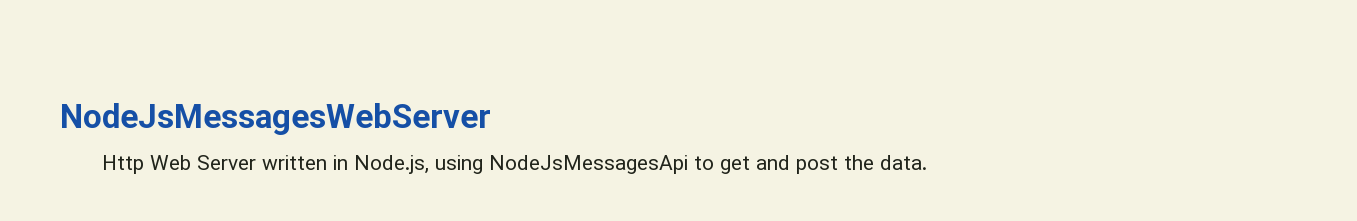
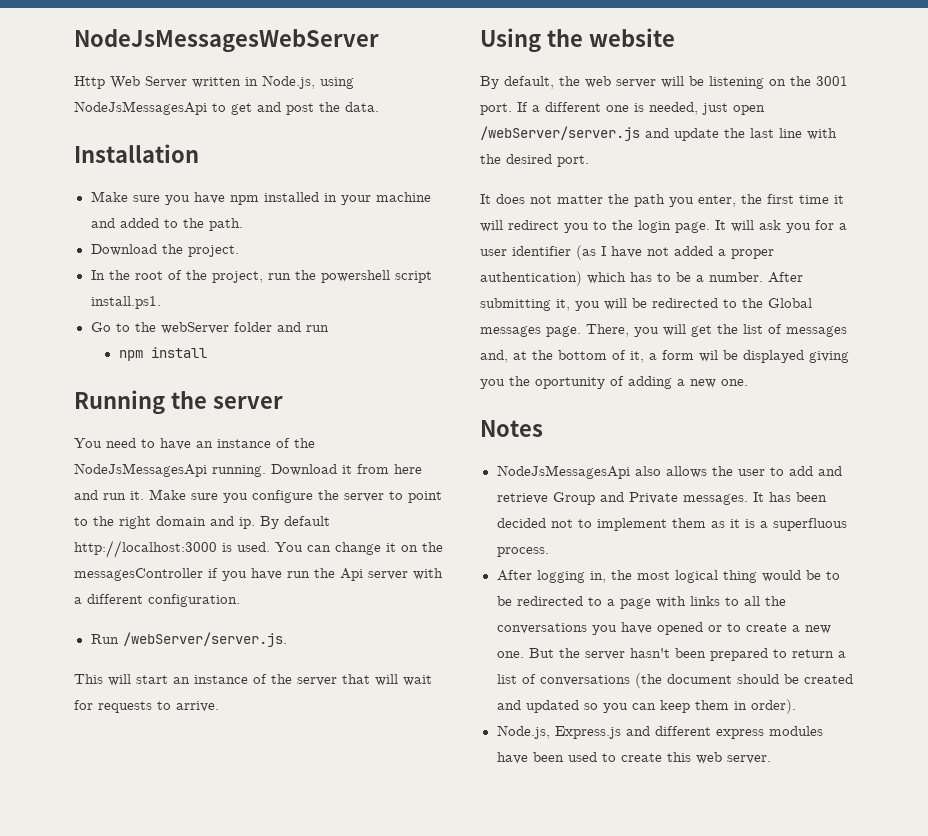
(927, 162) none -> [74,144,199,163] [90,191,431,205] [90,218,243,231] [90,244,239,257] [90,270,432,283] [90,296,161,309] [90,322,329,334] [118,347,207,361] [74,390,283,415] [74,438,315,450] [74,463,422,477] [74,489,442,503] [74,516,330,529] [74,540,443,558] [74,568,443,581] [74,594,240,607] [90,632,287,647] [74,674,432,686] [74,700,219,713] [480,28,675,53] [480,76,848,89] [480,102,765,115] [480,126,837,141] [480,154,589,167] [480,194,844,207] [480,220,847,233] [480,245,774,260] [480,271,803,286] [480,298,812,311] [480,324,847,337] [480,350,849,363] [480,376,748,389] [480,420,543,437] [496,465,842,479] [496,492,827,505] [496,518,847,531] [496,547,549,557] [496,570,840,583] [496,596,786,609] [496,622,831,635] [496,648,846,661] [496,673,853,688] [496,699,796,714] [496,725,823,739] [496,752,771,764] // Installation // Make sure you have npm installed in your machine and added to the path. // Download the project. // In the root of the project, run the powershell script install.ps1. // Go to the webServer folder and run // npm install // Running the server // You need to have an instance of the NodeJsMessagesApi running. Download it from here and run it. Make sure you configure the server to point to the right domain and ip. By default http://localhost:3000 is used. You can change it on the messagesController if you have run the Api server with a different configuration. // Run /webServer/server.js. // This will start an instance of the server that will wait for requests to arrive. // Using the website // By default, the web server will be listening on the 3001 port. If a different one is needed, just open /webServer/server.js and update the last line with the desired port. // It does not matter the path you enter, the first time it will redirect you to the login page. It will ask you for a user identifier (as I have not added a proper authentication) which has to be a number. After submitting it, you will be redirected to the Global messages page. There, you will get the list of messages and, at the bottom of it, a form wil be displayed giving you the oportunity of adding a new one. // Notes // NodeJsMessagesApi also allows the user to add and retrieve Group and Private messages. It has been decided not to implement them as it is a superfluous process. // After logging in, the most logical thing would be to be redirected to a page with links to all the conversations you have opened or to create a new one. But the server hasn't been prepared to return a list of conversations (the document should be created and updated so you can keep them in order). // Node.js, Express.js and different express modules have been used to create this web server.

